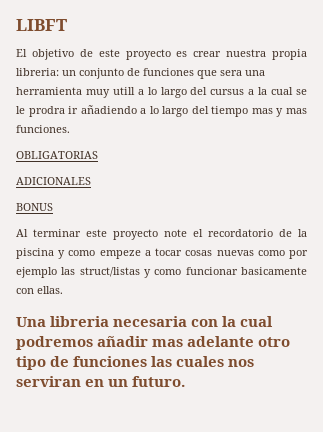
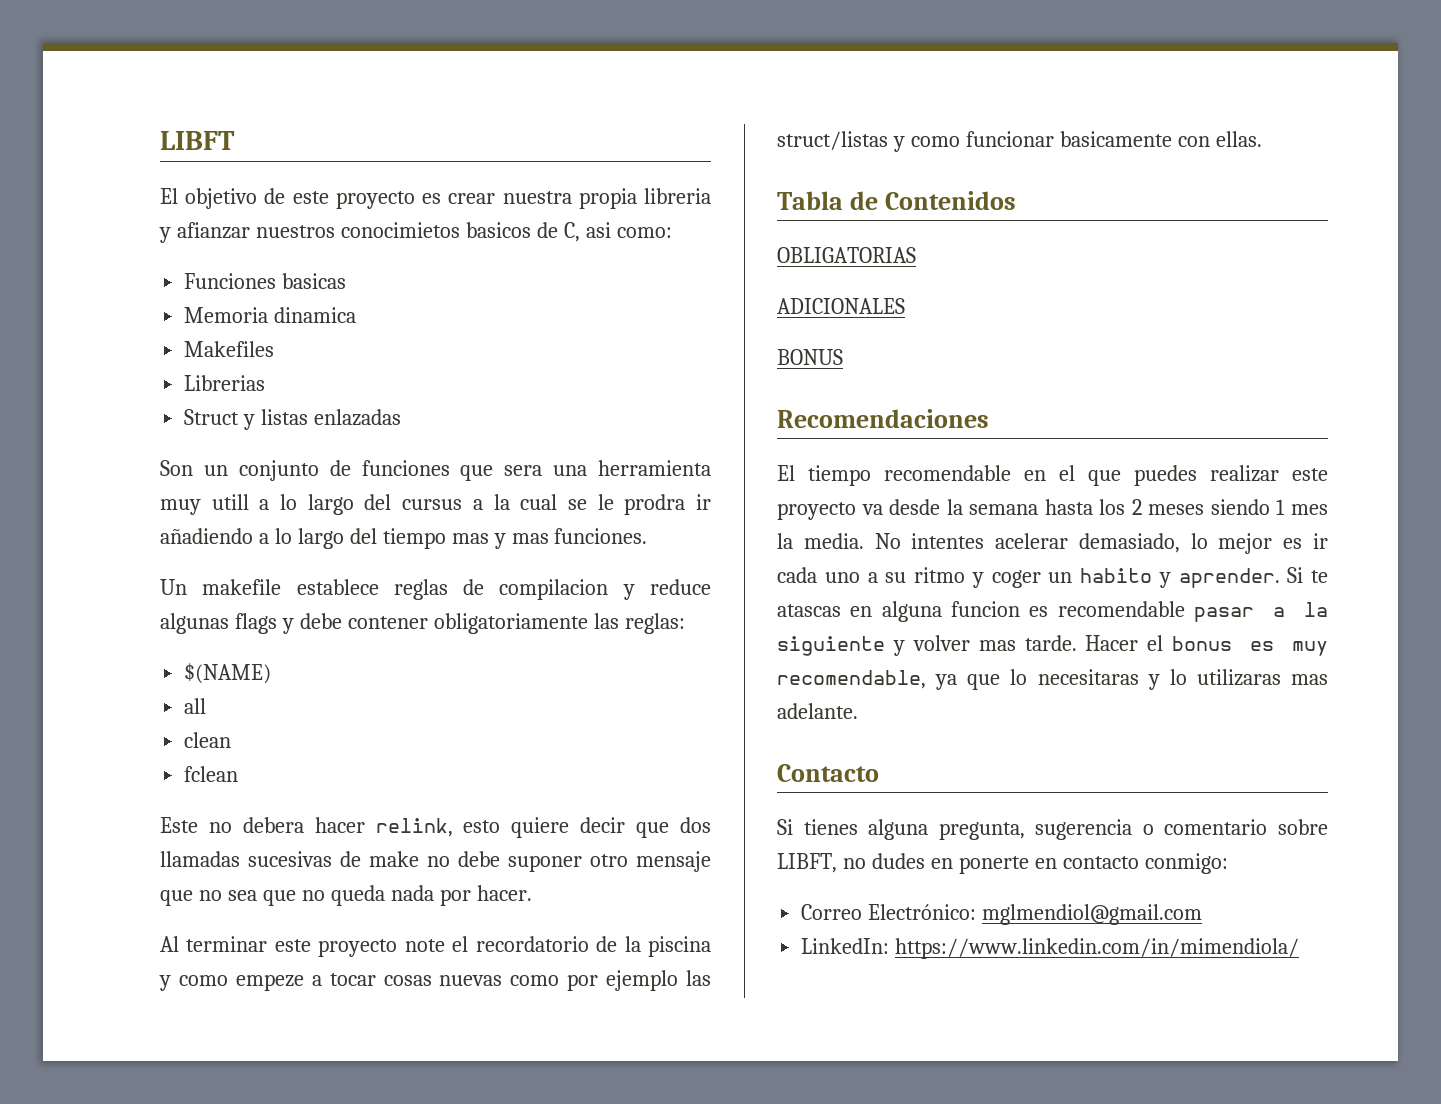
[16,68,59,76] libreria: -> [644,188,711,204] [159,222,672,243] [184,273,347,289] [184,307,357,323] [184,341,275,357] [184,375,266,391] [184,409,402,430] [160,460,193,476] libreria y afianzar nuestros conocimietos basicos de C, asi como: // Funciones basicas // Memoria dinamica // Makefiles // Librerias // Struct y listas enlazadas // Son
[16,151,98,159] [16,177,91,185] [16,203,53,211] OBLIGATORIAS // ADICIONALES // BONUS -> [160,579,711,600] [160,613,685,634] [184,663,272,684] [184,698,207,714] [184,732,232,748] [184,766,239,782] [160,817,712,838] [160,851,711,872] [160,885,532,906] Un makefile establece reglas de compilacion y reduce algunas flags y debe contener obligatoriamente las reglas: // $(NAME) // all // clean // fclean // Este no debera hacer relink, esto quiere decir que dos llamadas sucesivas de make no debe suponer otro mensaje que no sea que no queda nada por hacer.
[16,316,274,327] [16,336,291,350] [16,356,255,370] [16,376,186,387] Una libreria necesaria con la cual podremos añadir mas adelante otro tipo de funciones las cuales nos serviran en un futuro. -> [777,191,1016,210] [777,247,916,263] [777,298,905,314] [777,349,843,365] [777,409,989,428] [777,465,1328,486] [777,499,1328,520] [777,533,1328,554] [777,567,1328,588] [777,601,1328,622] [777,635,1328,656] [777,669,1328,690] [777,703,858,719] [777,764,879,782] [777,819,1328,840] [777,853,1228,874] [801,904,1203,925] [801,938,1300,959] Tabla de Contenidos // OBLIGATORIAS // ADICIONALES // BONUS // Recomendaciones // El tiempo recomendable en el que puedes realizar este proyecto va desde la semana hasta los 2 meses siendo 1 mes la media. No intentes acelerar demasiado, lo mejor es ir cada uno a su ritmo y coger un habito y aprender. Si te atascas en alguna funcion es recomendable pasar a la siguiente y volver mas tarde. Hacer el bonus es muy recomendable, ya que lo necesitaras y lo utilizaras mas adelante. // Contacto // Si tienes alguna pregunta, sugerencia o comentario sobre LIBFT, no dudes en ponerte en contacto conmigo: // Correo Electrónico: mglmendiol@gmail.com // LinkedIn: https://www.linkedin.com/in/mimendiola/

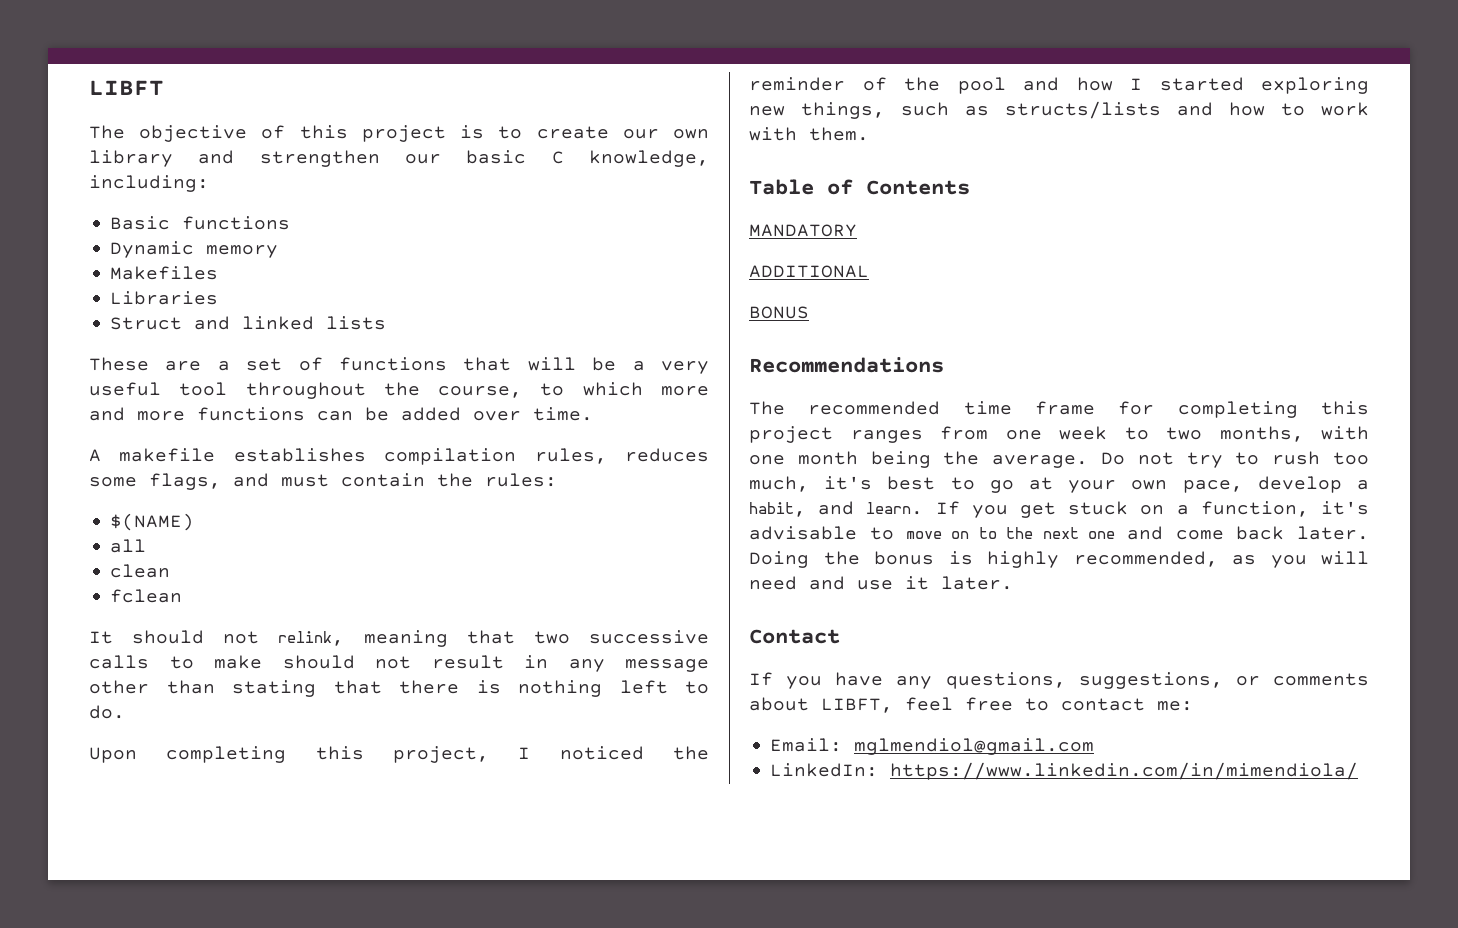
[160,188,711,209] [159,222,672,243] [184,273,347,289] [184,307,357,323] El objetivo de este proyecto es crear nuestra propia libreria y afianzar nuestros conocimietos basicos de C, asi como: // Funciones basicas // Memoria dinamica -> [89,125,709,142] [89,150,709,167] [89,175,209,192] [110,216,291,230] [110,241,279,258] The objective of this project is to create our own library and strengthen our basic C knowledge, including: // Basic functions // Dynamic memory
[184,375,266,391] Librerias -> [110,291,219,305] Libraries
[243,409,402,430] [160,460,711,481] [160,494,711,515] [160,528,648,549] [160,579,711,600] [160,613,685,634] [184,663,272,684] [184,698,207,714] [184,732,232,748] [184,766,239,782] [160,817,712,838] [160,851,711,872] [160,885,532,906] [160,936,711,957] [159,970,711,991] [777,131,1262,152] [777,191,1016,210] [777,247,916,263] [777,298,905,314] [777,349,843,365] [777,409,989,428] [777,465,1328,486] [777,499,1328,520] [777,533,1328,554] [777,567,1328,588] [777,601,1328,622] [777,635,1328,656] [777,669,1328,690] [777,703,858,719] [777,764,879,782] [777,819,1328,840] [777,853,1228,874] [801,904,977,920] y listas enlazadas // Son un conjunto de funciones que sera una herramienta muy utill a lo largo del cursus a la cual se le prodra ir añadiendo a lo largo del tiempo mas y mas funciones. // Un makefile establece reglas de compilacion y reduce algunas flags y debe contener obligatoriamente las reglas: // $(NAME) // all // clean // fclean // Este no debera hacer relink, esto quiere decir que dos llamadas sucesivas de make no debe suponer otro mensaje que no sea que no queda nada por hacer. // Al terminar este proyecto note el recordatorio de la piscina y como empeze a tocar cosas nuevas como por ejemplo las struct/listas y como funcionar basicamente con ellas. // Tabla de Contenidos // OBLIGATORIAS // ADICIONALES // BONUS // Recomendaciones // El tiempo recomendable en el que puedes realizar este proyecto va desde la semana hasta los 2 meses siendo 1 mes la media. No intentes acelerar demasiado, lo mejor es ir cada uno a su ritmo y coger un habito y aprender. Si te atascas en alguna funcion es recomendable pasar a la siguiente y volver mas tarde. Hacer el bonus es muy recomendable, ya que lo necesitaras y lo utilizaras mas adelante. // Contacto // Si tienes alguna pregunta, sugerencia o comentario sobre LIBFT, no dudes en ponerte en contacto conmigo: // Correo Electrónico: -> [194,316,387,330] [89,357,709,374] [89,382,709,399] [89,407,593,421] [89,448,709,465] [89,473,557,490] [110,513,195,531] [110,539,147,553] [110,564,171,578] [110,589,183,603] [89,630,709,647] [89,655,709,672] [89,680,709,697] [89,705,125,719] [89,746,709,763] [749,77,1369,94] [749,101,1369,119] [749,127,869,141] [749,179,970,195] [749,224,857,237] [749,265,869,278] [749,306,809,319] [749,357,944,373] [749,401,1369,418] [749,426,1369,443] [749,451,1369,468] [749,476,1369,493] [749,501,1369,518] [749,526,1369,540] [749,551,1369,568] [749,576,1013,590] [749,629,840,644] [749,672,1369,689] [749,697,1193,713] [770,738,843,752] and linked lists // These are a set of functions that will be a very useful tool throughout the course, to which more and more functions can be added over time. // A makefile establishes compilation rules, reduces some flags, and must contain the rules: // $(NAME) // all // clean // fclean // It should not relink, meaning that two successive calls to make should not result in any message other than stating that there is nothing left to do. // Upon completing this project, I noticed the reminder of the pool and how I started exploring new things, such as structs/lists and how to work with them. // Table of Contents // MANDATORY // ADDITIONAL // BONUS // Recommendations // The recommended time frame for completing this project ranges from one week to two months, with one month being the average. Do not try to rush too much, it's best to go at your own pace, develop a habit, and learn. If you get stuck on a function, it's advisable to move on to the next one and come back later. Doing the bonus is highly recommended, as you will need and use it later. // Contact // If you have any questions, suggestions, or comments about LIBFT, feel free to contact me: // Email:

